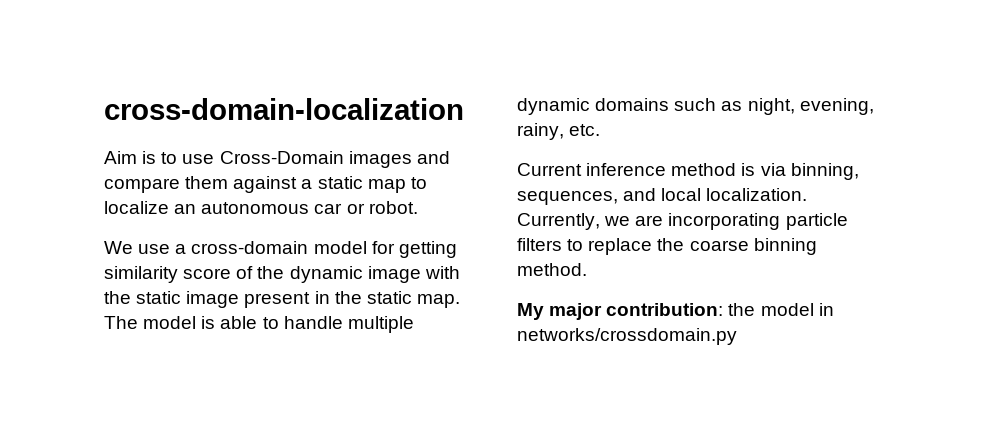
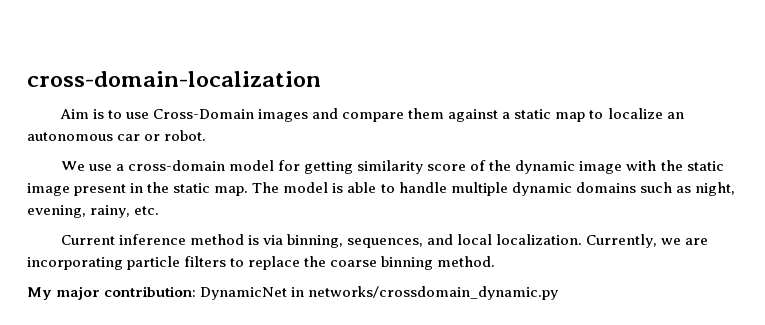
[728,303,834,316] [517,328,737,345] the model in networks/crossdomain.py -> [200,286,559,300] DynamicNet in networks/crossdomain_dynamic.py

